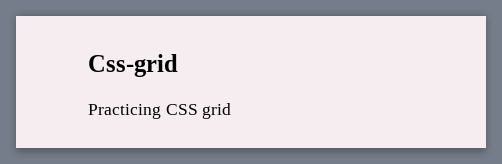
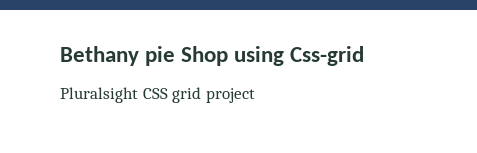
(88, 65) none -> [60,46,285,66] Bethany pie Shop using
[88,104,161,119] Practicing -> [60,87,138,103] Pluralsight
(232, 111) none -> [205,88,255,103] project

